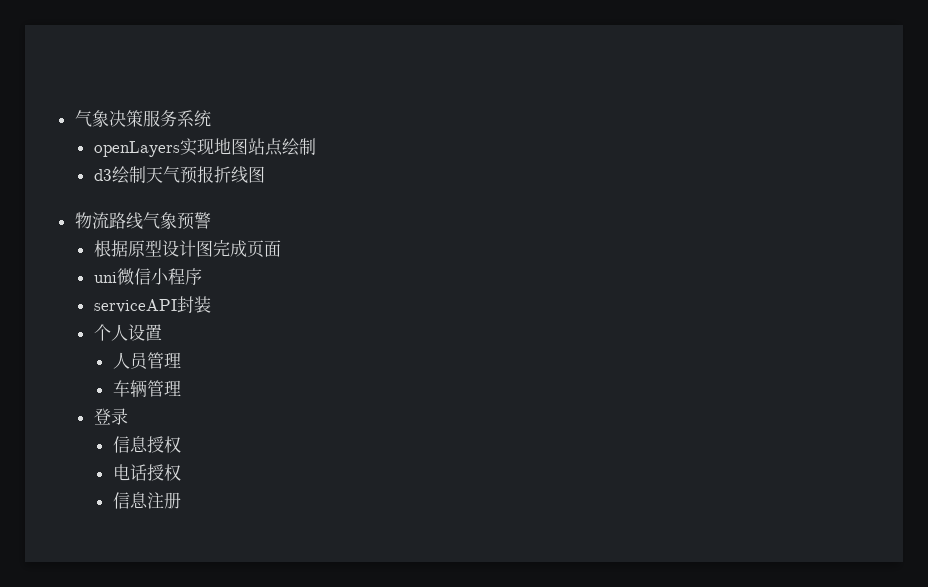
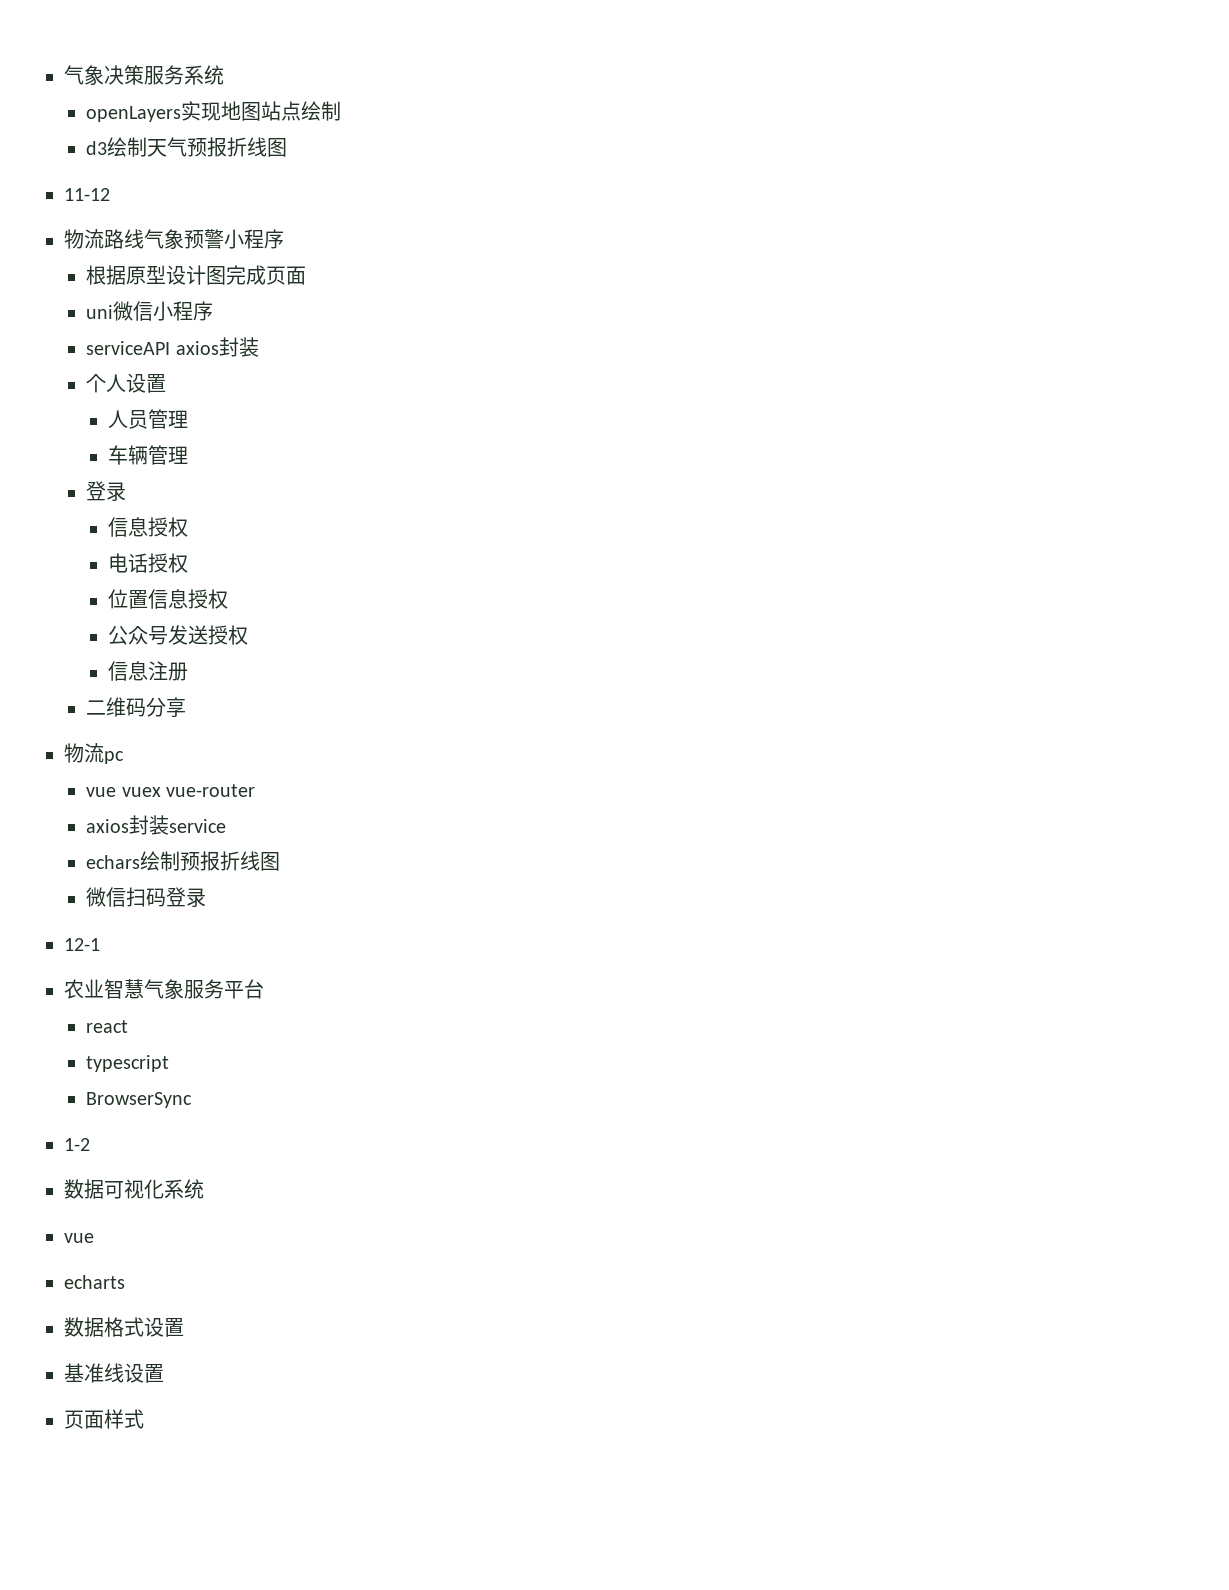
(265, 174) none -> [64,188,110,201] // 11-12
(211, 220) none -> [224,229,284,249] 小程序
(177, 306) none -> [175,341,219,355] axios
[112,492,181,509] 信息注册 -> [108,589,229,609] [108,625,249,645] [108,661,189,681] [86,697,187,718] [64,743,124,764] [86,784,255,797] [86,815,227,835] [86,851,281,871] [86,887,207,907] [64,938,100,951] [64,979,264,999] [86,1020,129,1033] [86,1055,170,1072] [86,1092,193,1108] [64,1138,90,1151] [64,1179,204,1199] [64,1233,94,1243] [64,1275,125,1289] [64,1317,184,1337] [64,1363,164,1383] [64,1409,144,1429] 位置信息授权 // 公众号发送授权 // 信息注册 // 二维码分享 // 物流pc // vue vuex vue-router // axios封装service // echars绘制预报折线图 // 微信扫码登录 // 12-1 // 农业智慧气象服务平台 // react // typescript // BrowserSync // 1-2 // 数据可视化系统 // vue // echarts // 数据格式设置 // 基准线设置 // 页面样式

